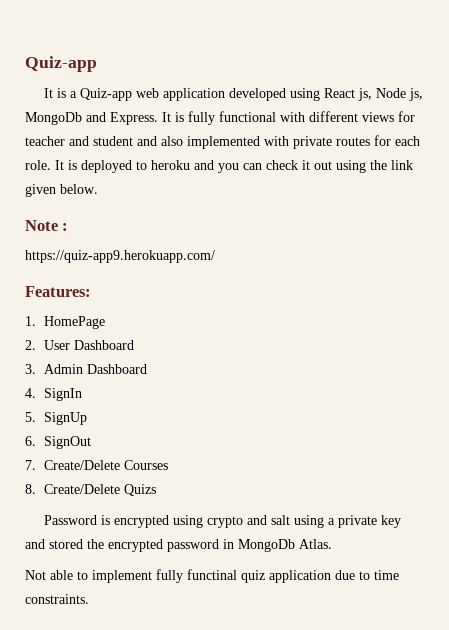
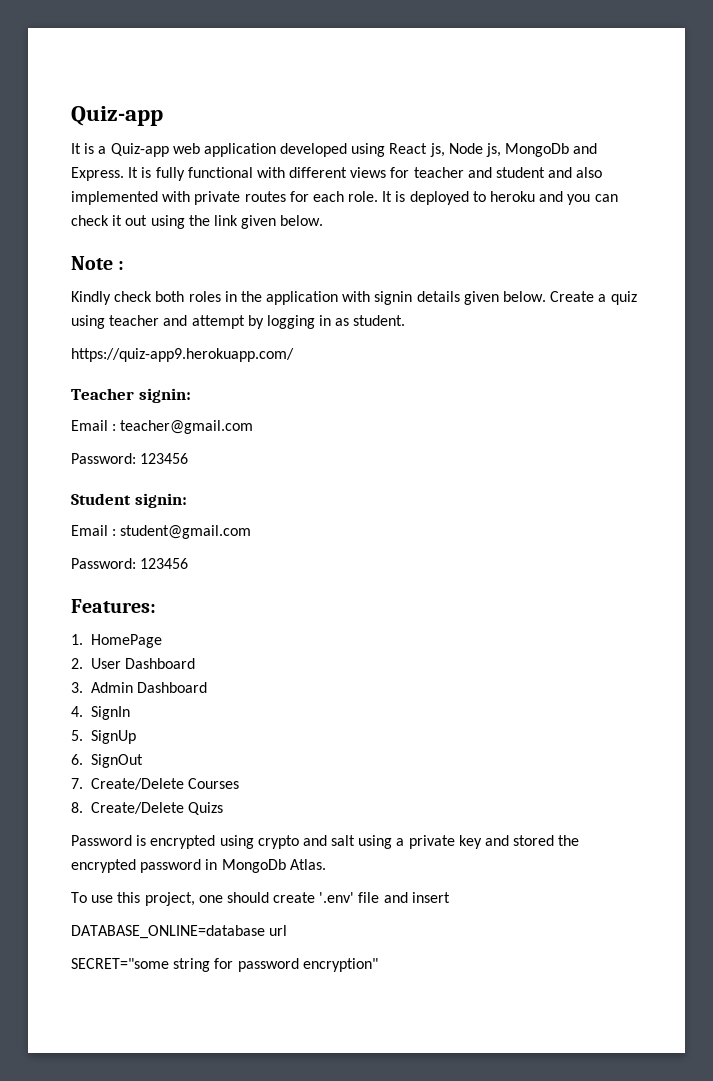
[25,250,215,263] https://quiz-app9.herokuapp.com/ -> [71,291,637,305] [71,315,406,329] [71,348,294,362] [71,388,191,403] [71,420,254,434] [71,453,189,464] [71,493,187,508] [71,525,252,539] [71,558,189,569] Kindly check both roles in the application with signin details given below. Create a quiz using teacher and attempt by logging in as student. // https://quiz-app9.herokuapp.com/ // Teacher signin: // Email : teacher@gmail.com // Password: 123456 // Student signin: // Email : student@gmail.com // Password: 123456
[25,569,399,583] [25,594,89,604] Not able to implement fully functinal quiz application due to time constraints. -> [71,892,450,906] [71,925,288,939] [71,958,378,972] To use this project, one should create '.env' file and insert // DATABASE_ONLINE=database url // SECRET="some string for password encryption"

